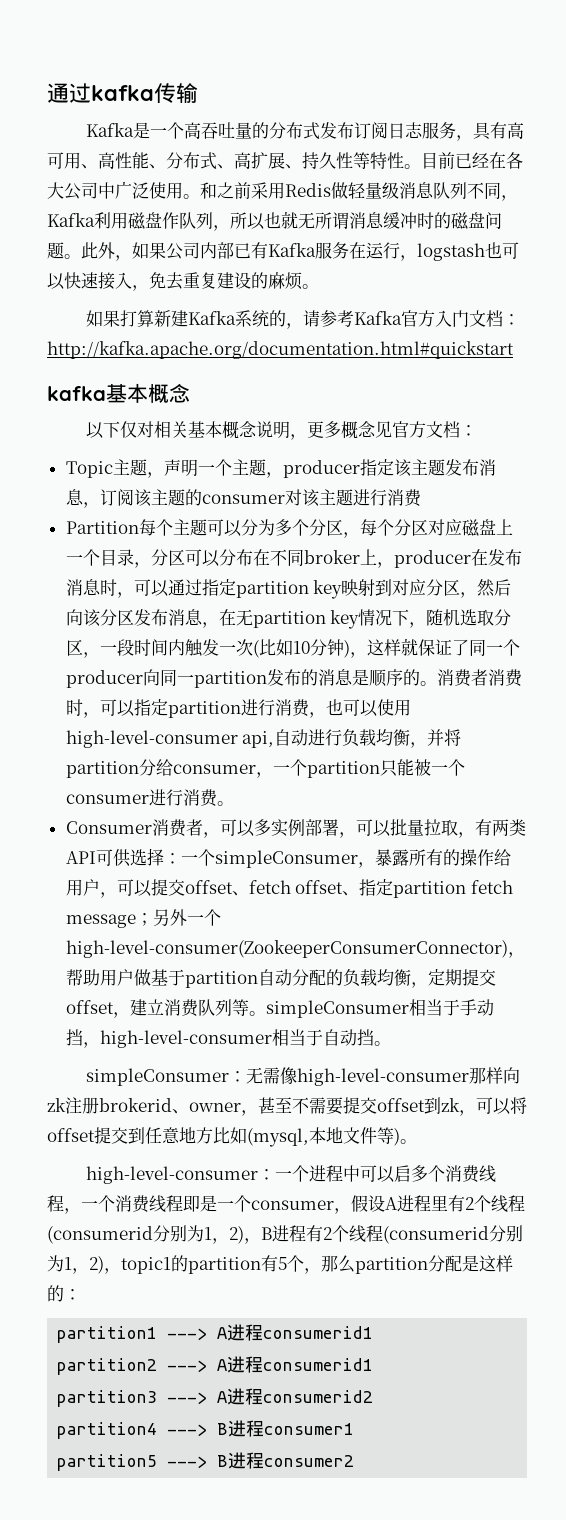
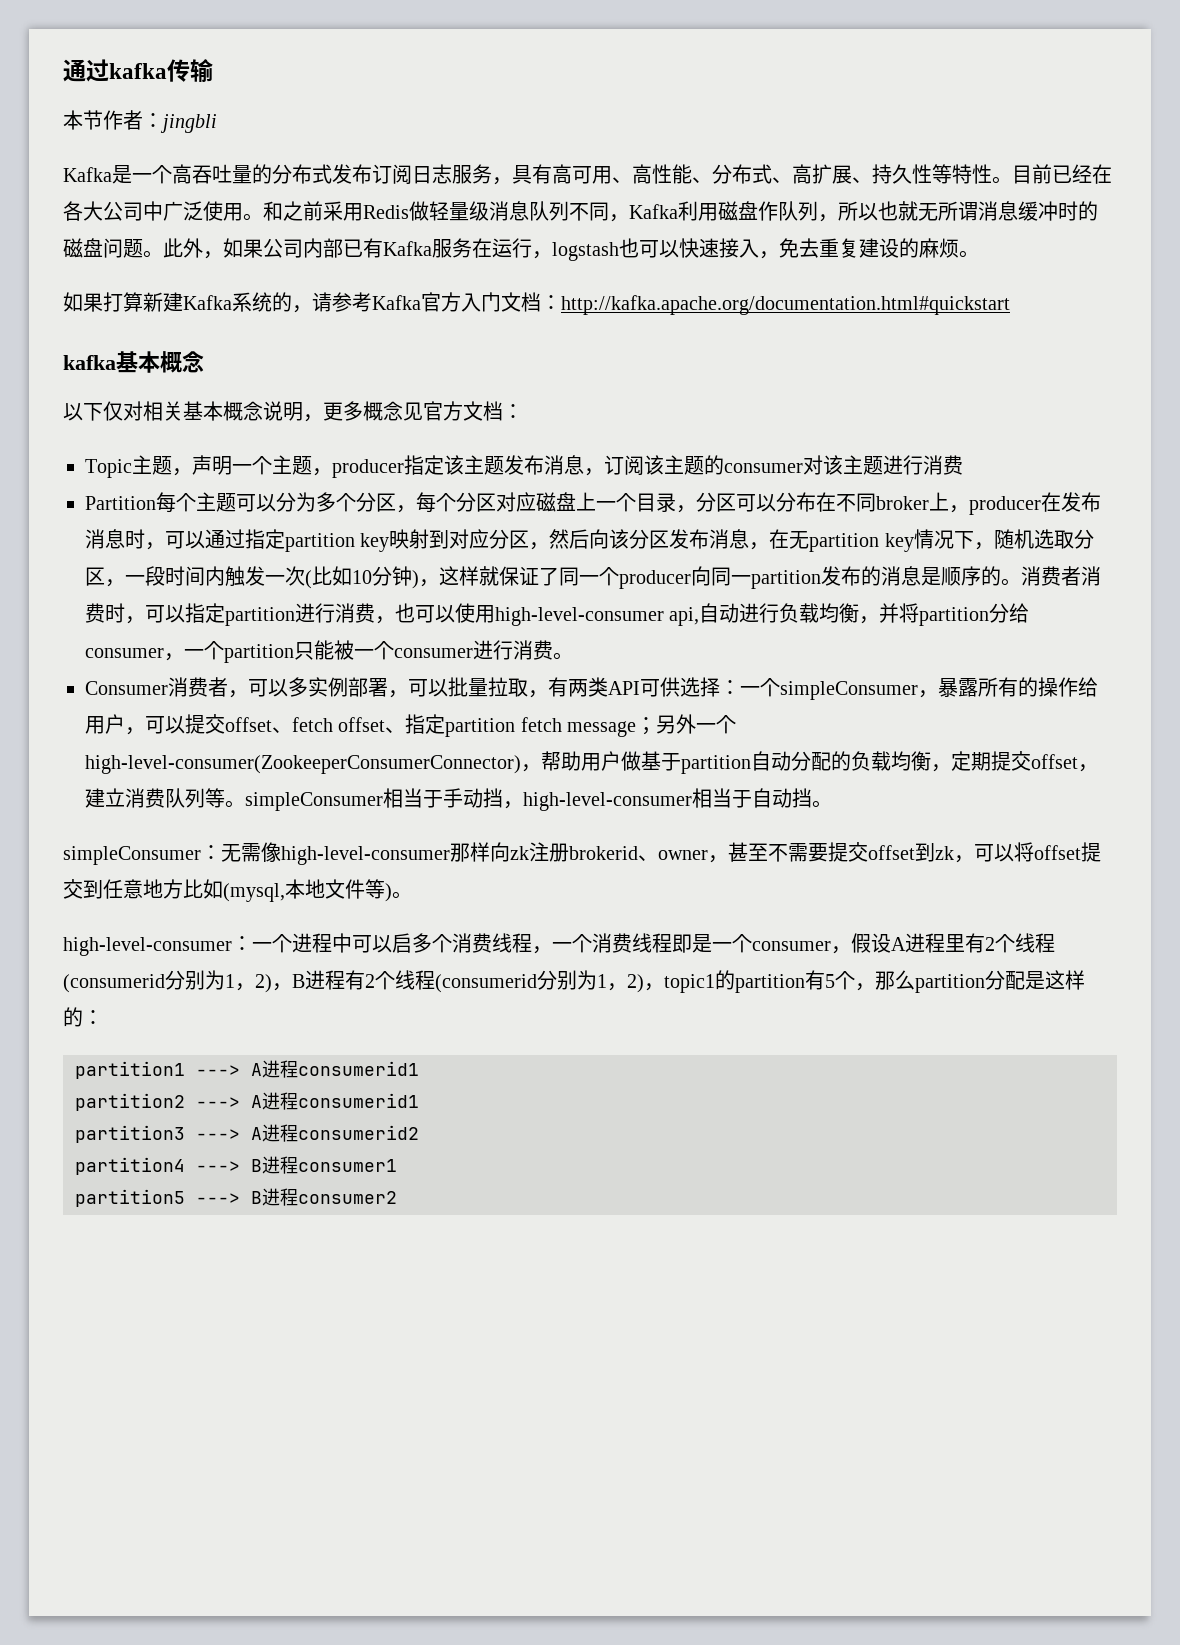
(198, 93) none -> [63,110,217,133] // 本节作者：jingbli

